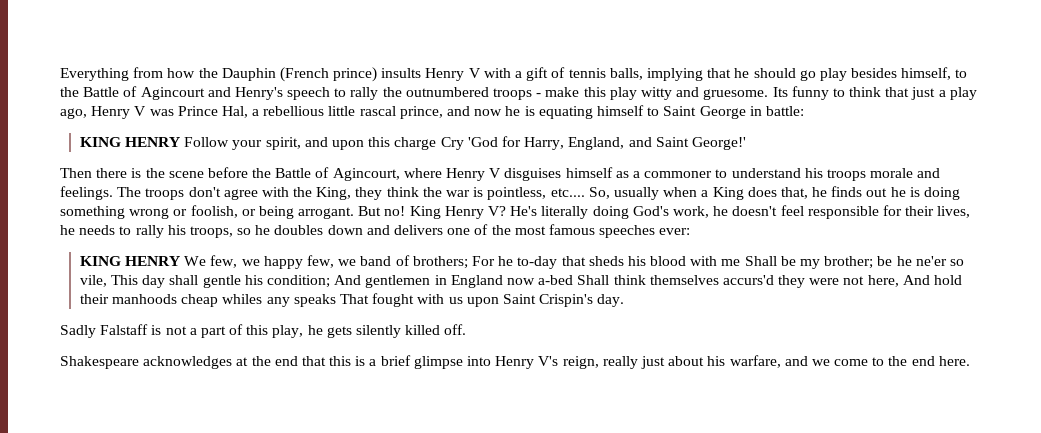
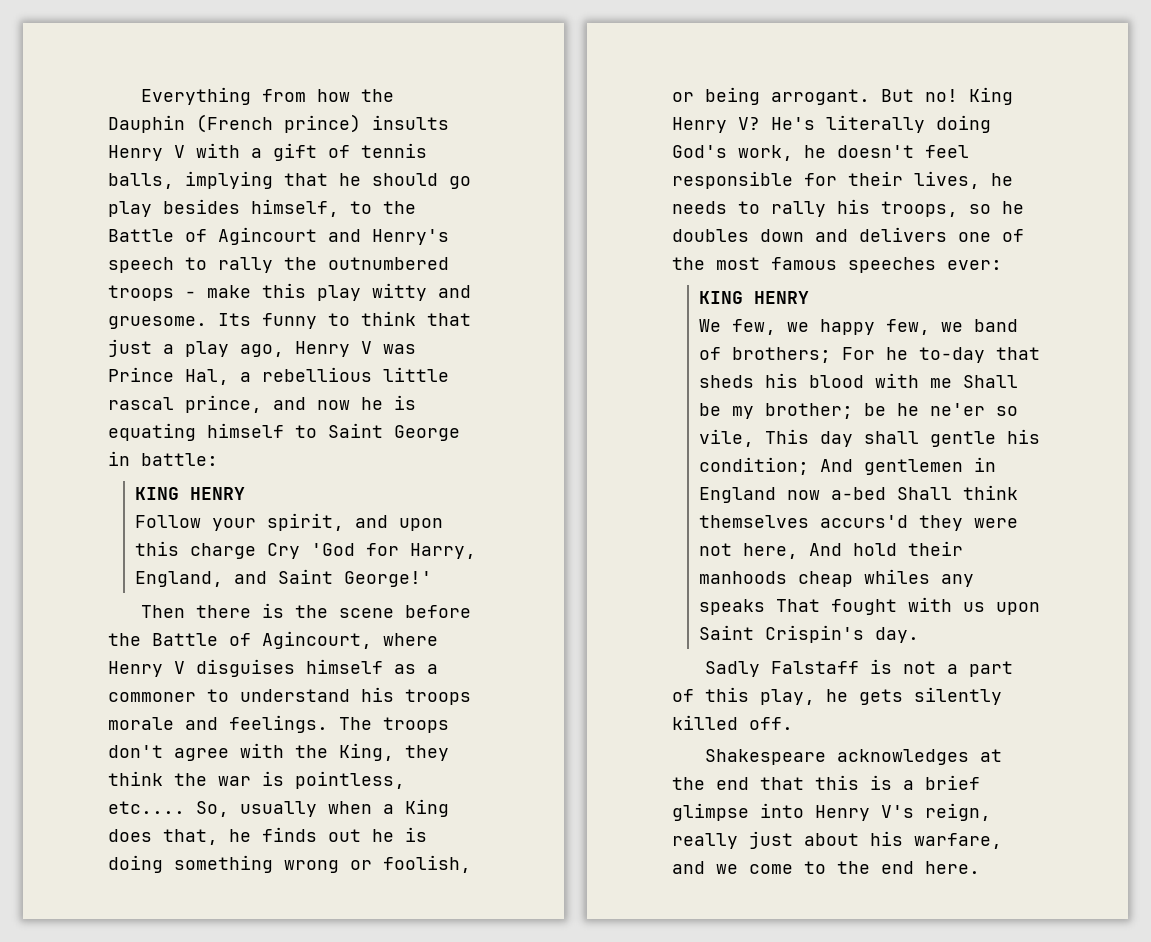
(181, 142) none -> (246, 493) //
(181, 261) none -> (810, 297) //

